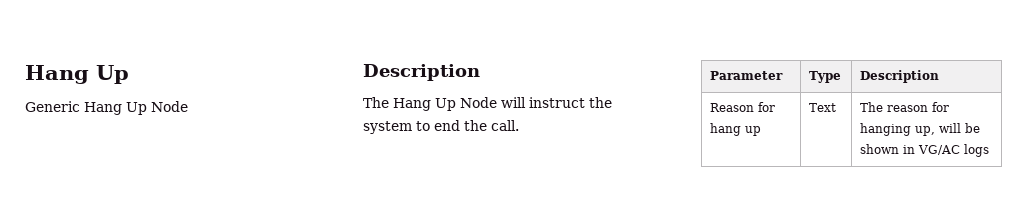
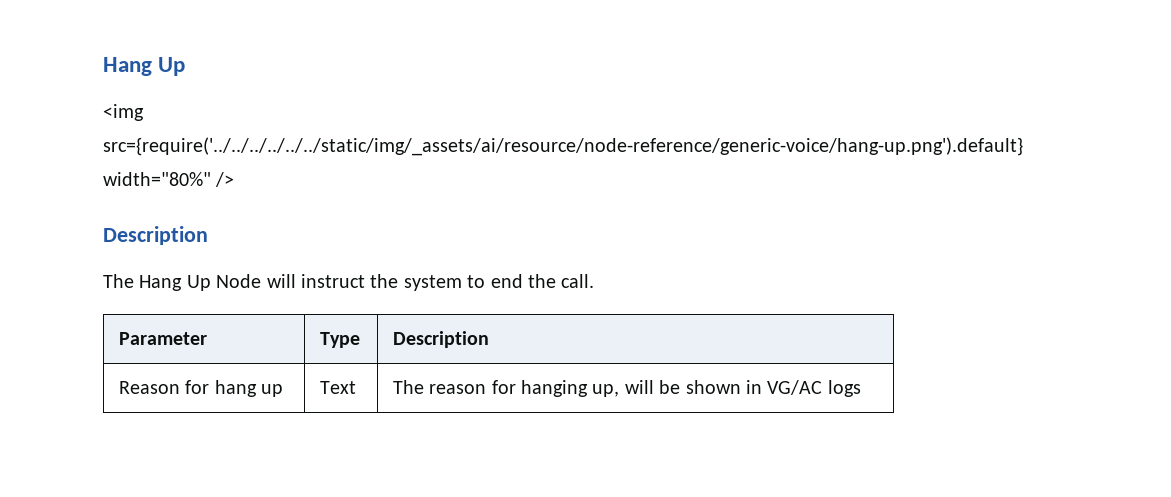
[25,101,188,115] Generic Hang Up Node -> [103,104,144,121] [103,137,1023,156] [103,172,235,187] <img src={require('../../../../../../static/img/_assets/ai/resource/node-reference/generic-voice/hang-up.png').default} width="80%" />

